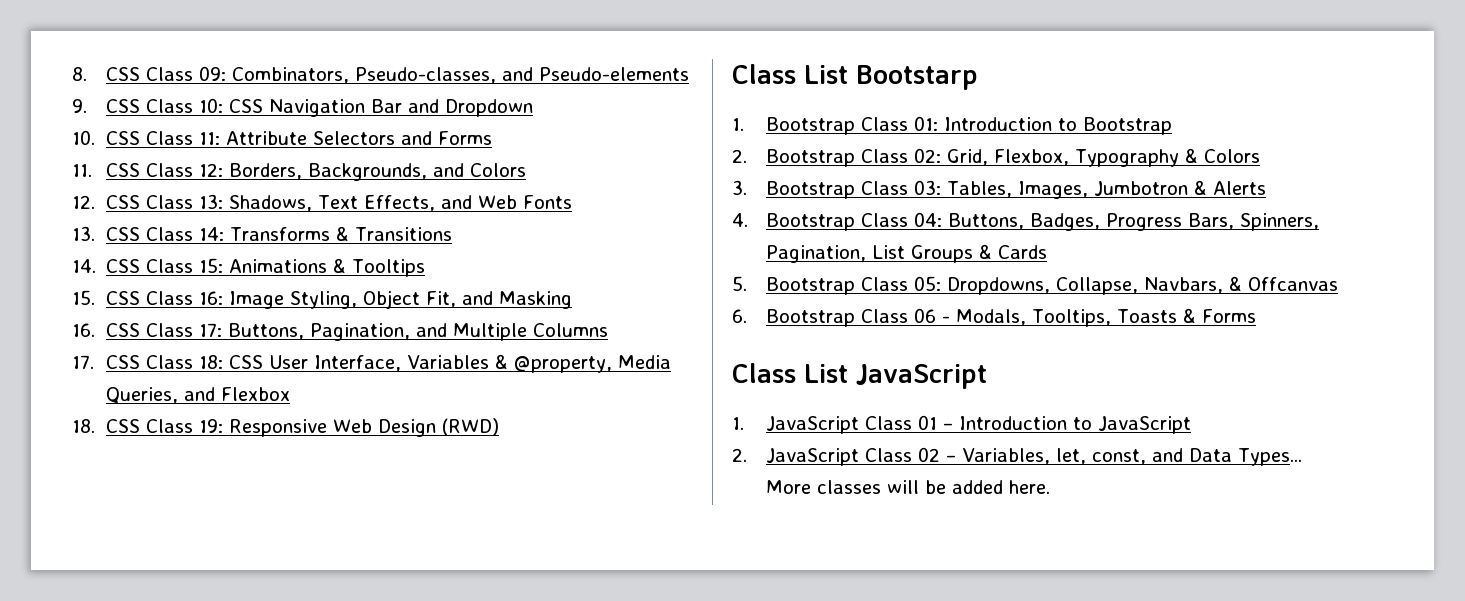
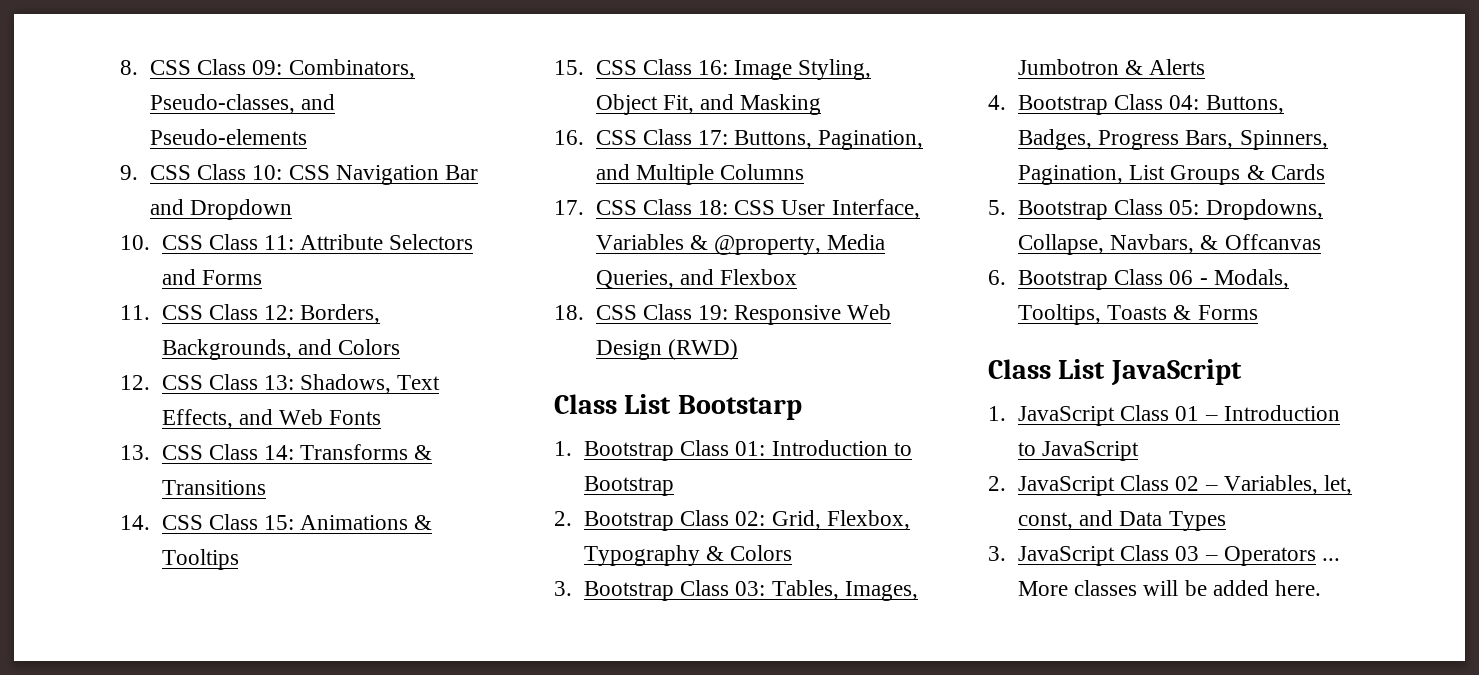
[1238,448,1303,466] Types... -> [1168,511,1226,531] [988,545,1341,566] Types // 3. JavaScript Class 03 – Operators ...

